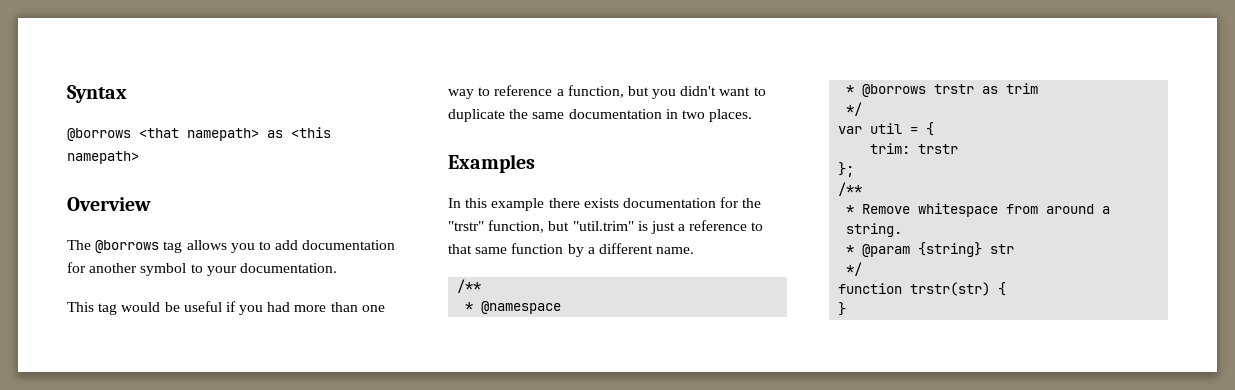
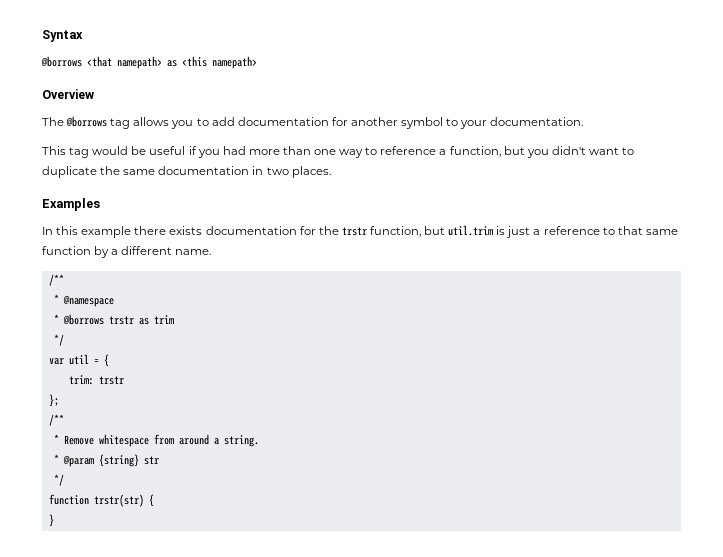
[448,220,634,233] "trstr" function, but "util.trim" -> [341,225,494,237] trstr function, but util.trim

